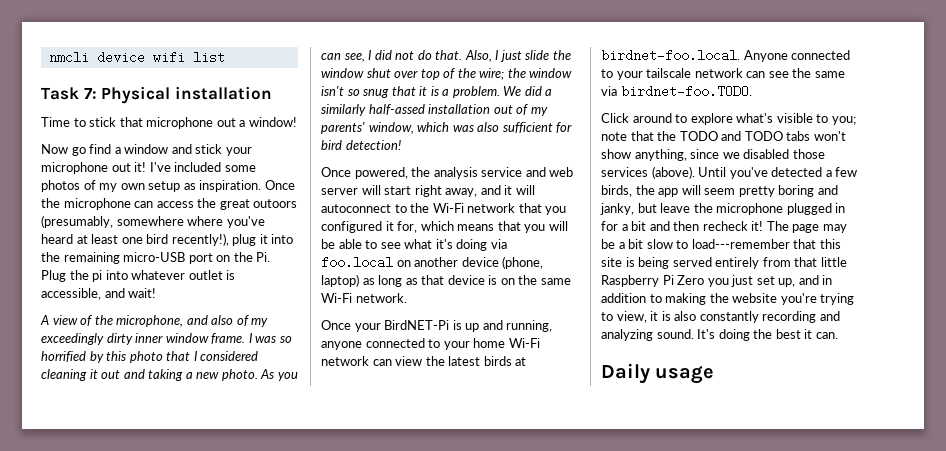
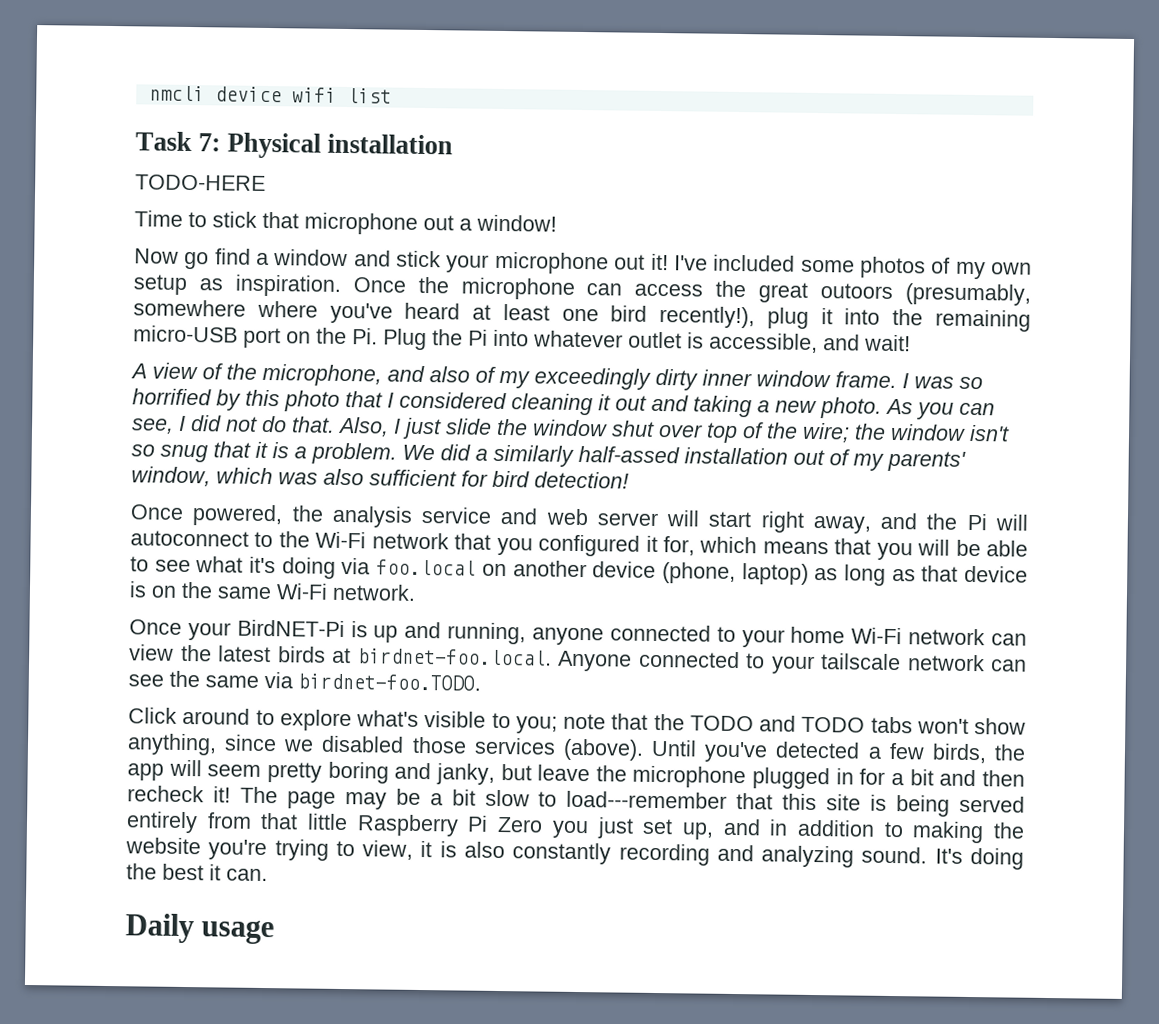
(272, 93) none -> [135,174,266,191] // TODO-HERE
[92,270,103,282] pi -> [468,329,488,346] Pi
[504,185,513,195] it -> [926,513,988,531] the Pi

